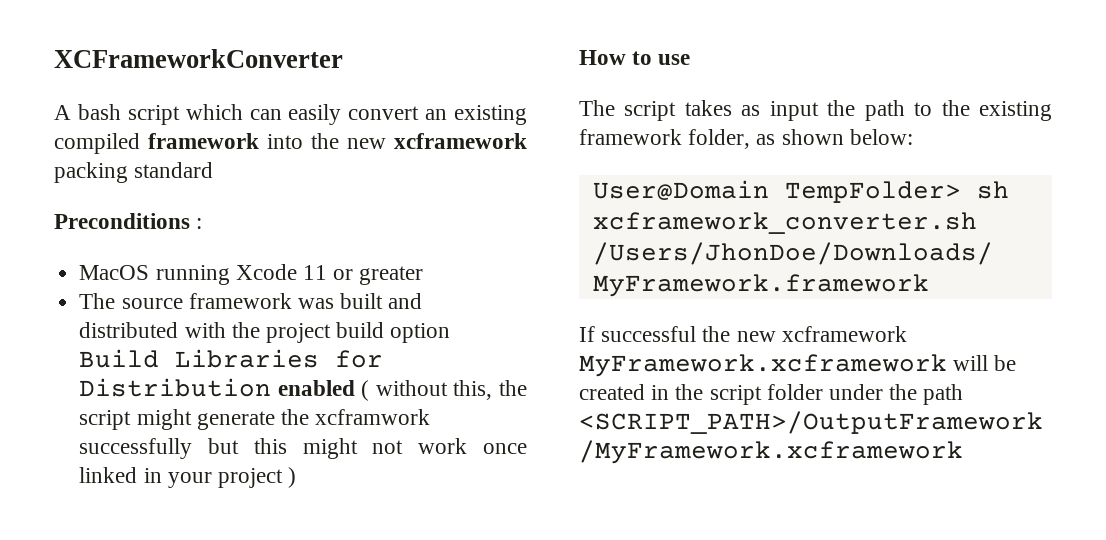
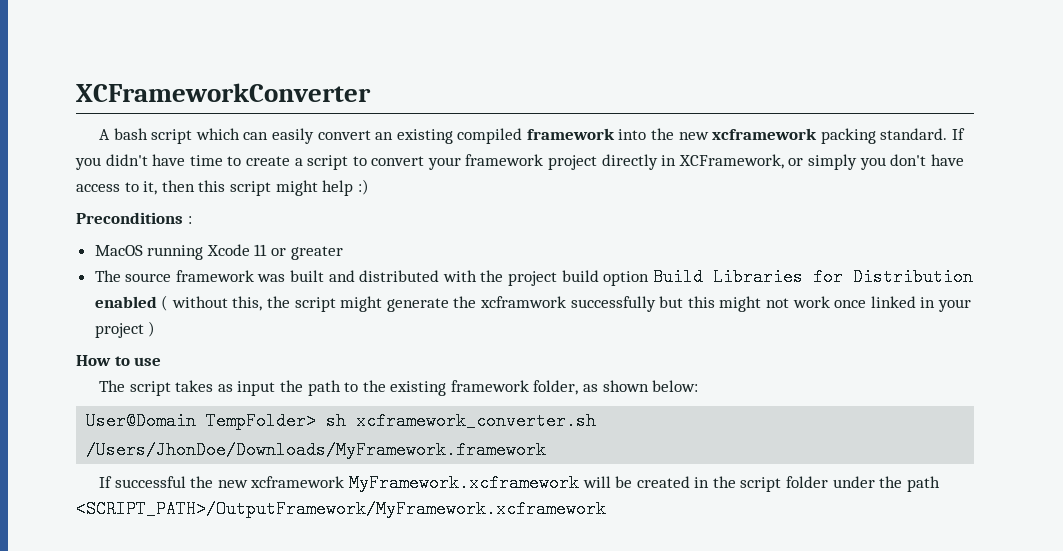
[134,162,214,178] standard -> [880,128,965,140] [75,154,964,170] [76,179,369,196] standard. If you didn't have time to create a script to convert your framework project directly in XCFramework, or simply you don't have access to it, then this script might help :)

